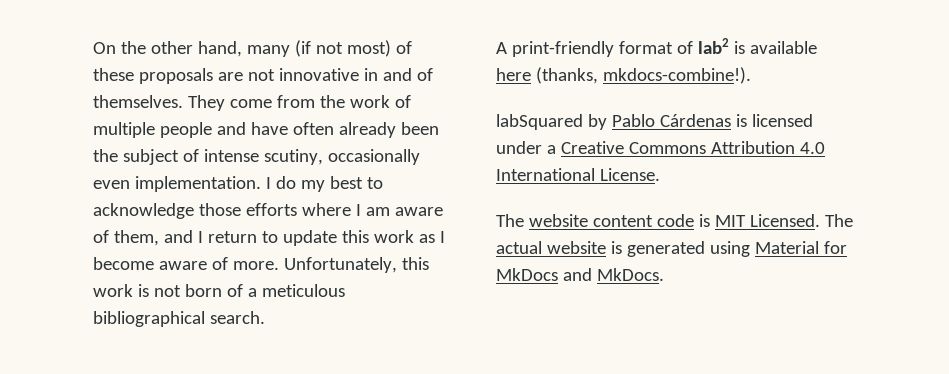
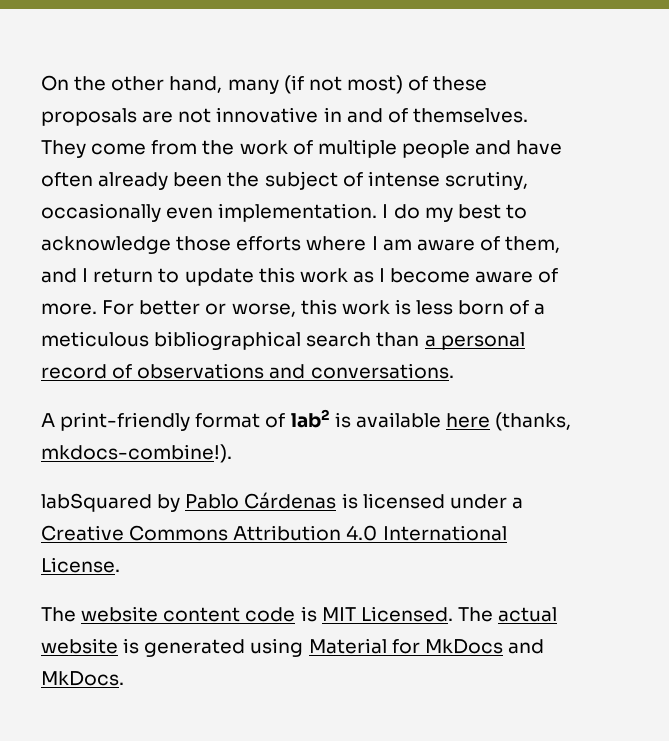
[263,149,323,165] scutiny, -> [444,171,528,190] scrutiny,
[283,257,397,273] Unfortunately, -> [102,300,296,317] For better or worse,
[153,285,181,297] not -> [416,300,454,315] less
[209,311,265,324] search. -> [306,332,525,350] [41,363,454,379] search than a personal record of observations and conversations.

